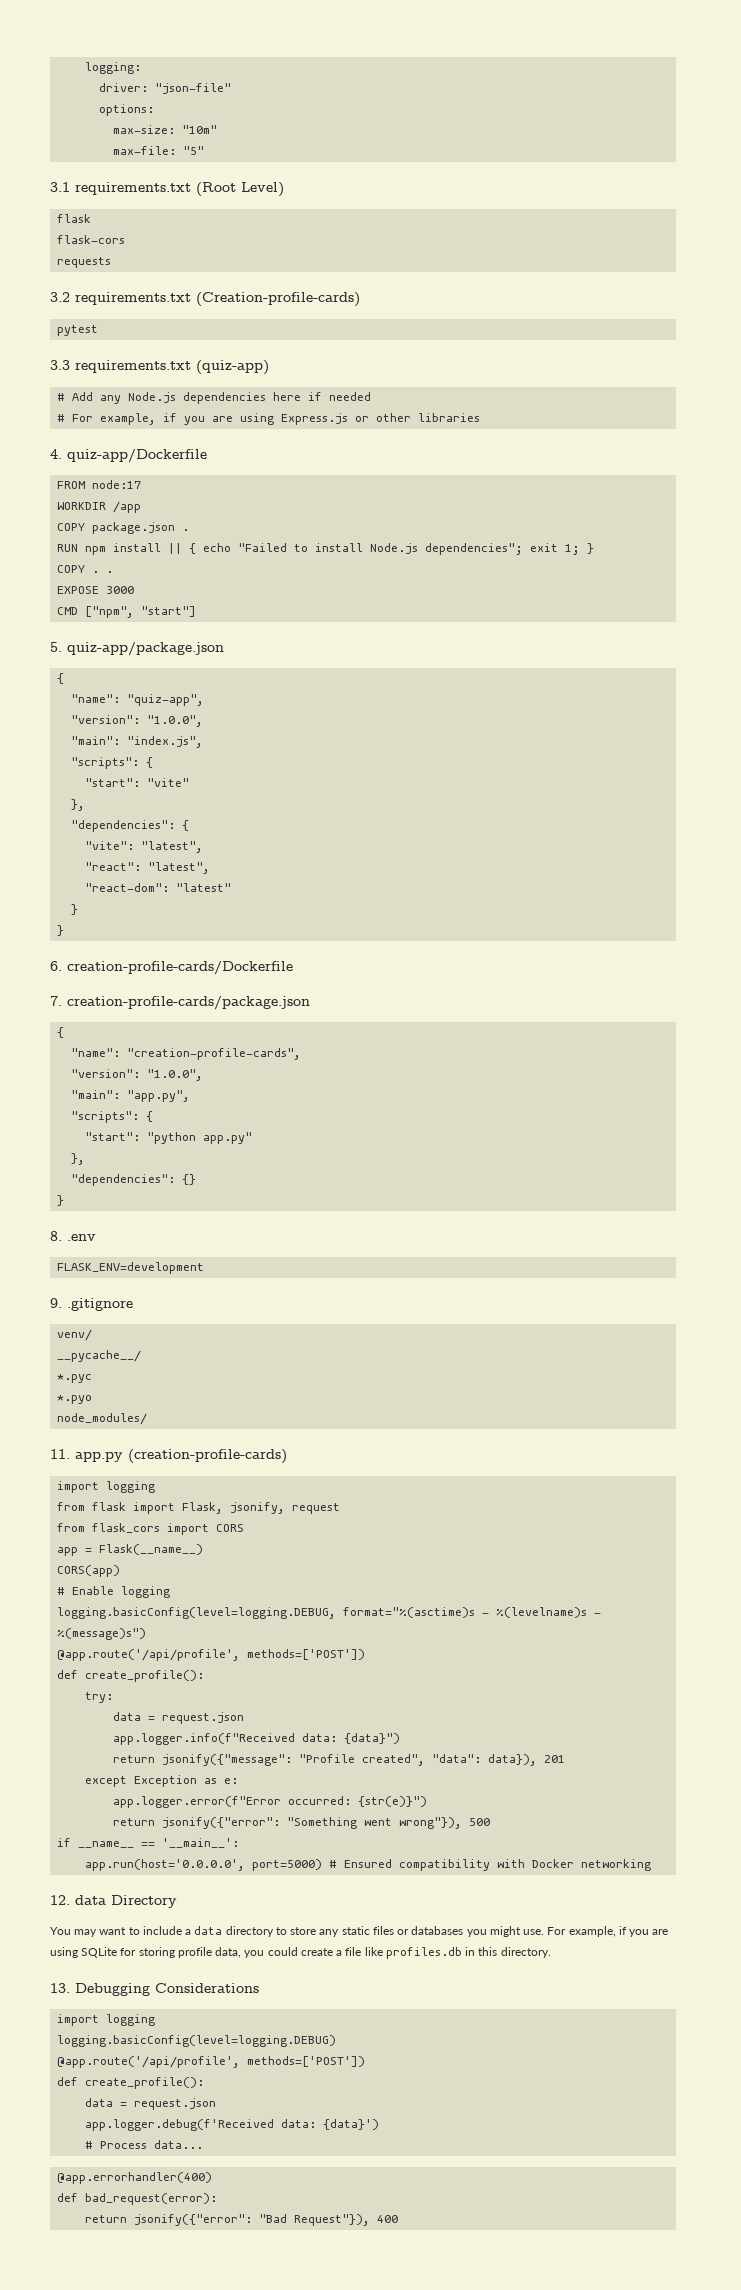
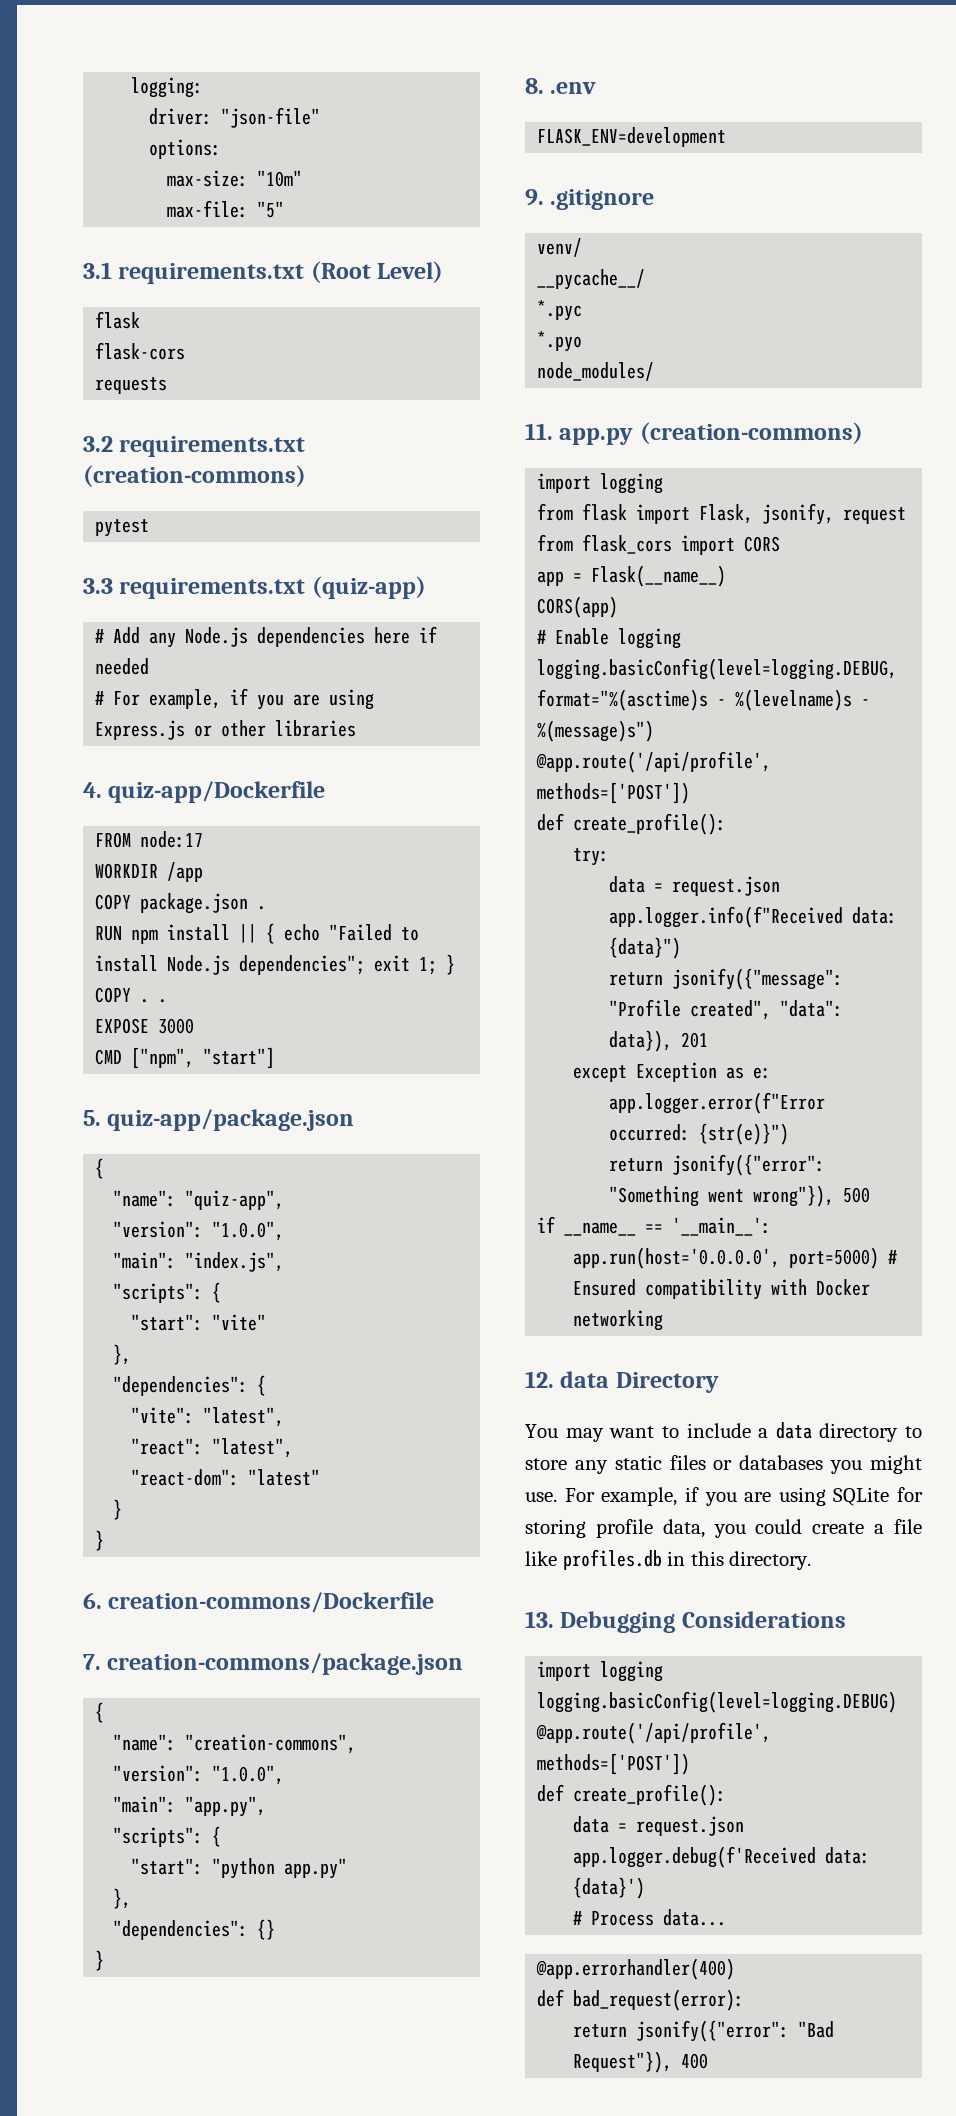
[196,292,360,307] (Creation-profile-cards) -> [83,465,306,487] (creation-commons)
[67,961,293,975] creation-profile-cards/Dockerfile -> [108,1592,435,1613] creation-commons/Dockerfile
[67,996,310,1010] [57,1027,65,1038] [71,1048,302,1060] creation-profile-cards/package.json // { // "name": "creation-profile-cards", -> [107,1653,464,1675] [95,1702,105,1723] [113,1734,357,1754] creation-commons/package.json // { // "name": "creation-commons",
[128,1449,287,1464] (creation-profile-cards) -> [639,422,863,444] (creation-commons)

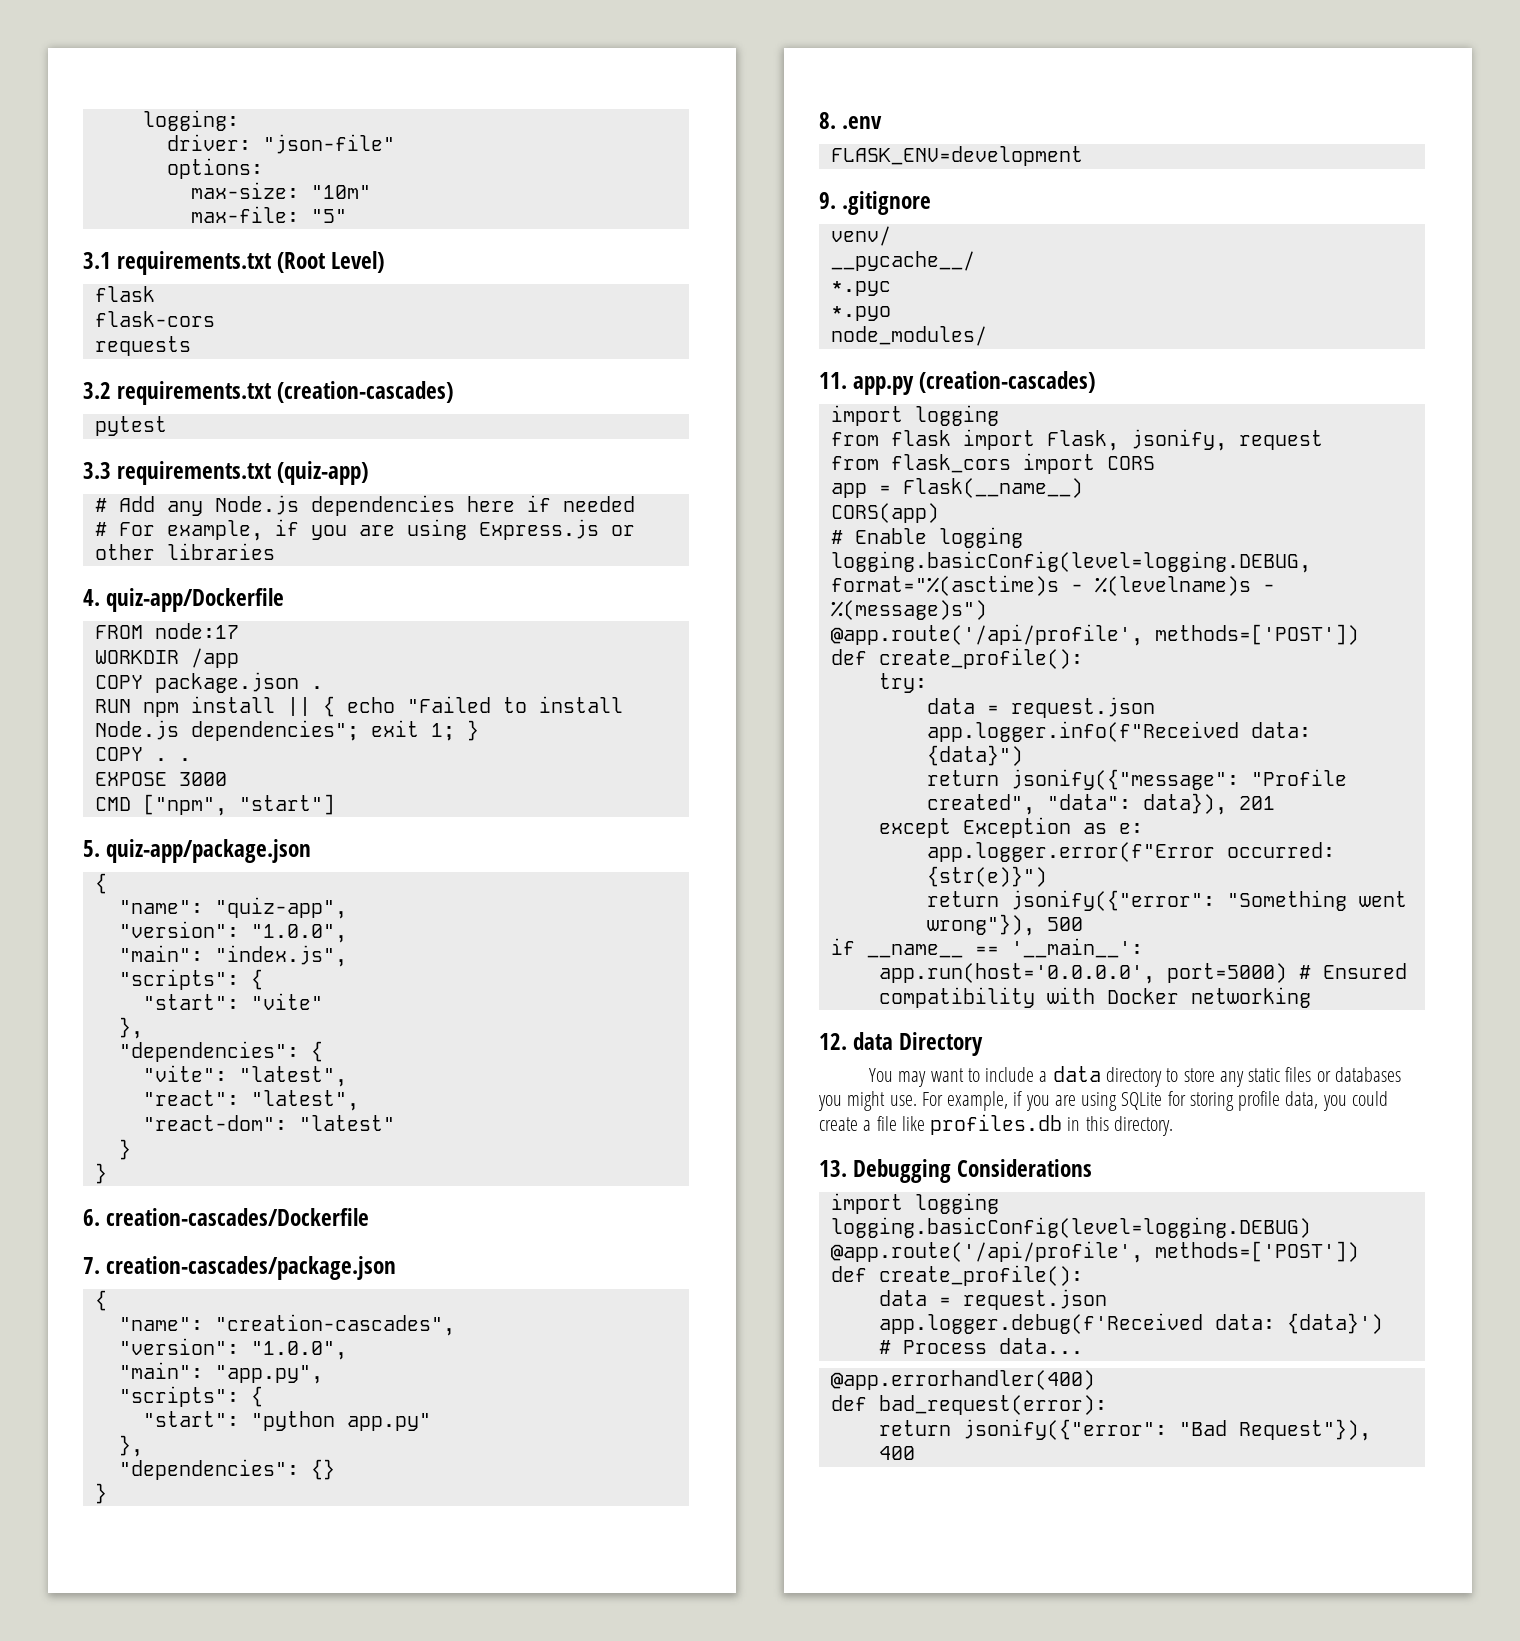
[83,465,306,487] (creation-commons) -> [277,381,454,403] (creation-cascades)
[108,1592,435,1613] creation-commons/Dockerfile -> [106,1208,370,1226] creation-cascades/Dockerfile
[107,1653,464,1675] [95,1702,105,1723] [113,1734,357,1754] creation-commons/package.json // { // "name": "creation-commons", -> [106,1256,397,1280] [94,1290,107,1311] [118,1314,455,1336] creation-cascades/package.json // { // "name": "creation-cascades",
[639,422,863,444] (creation-commons) -> [919,371,1096,393] (creation-cascades)

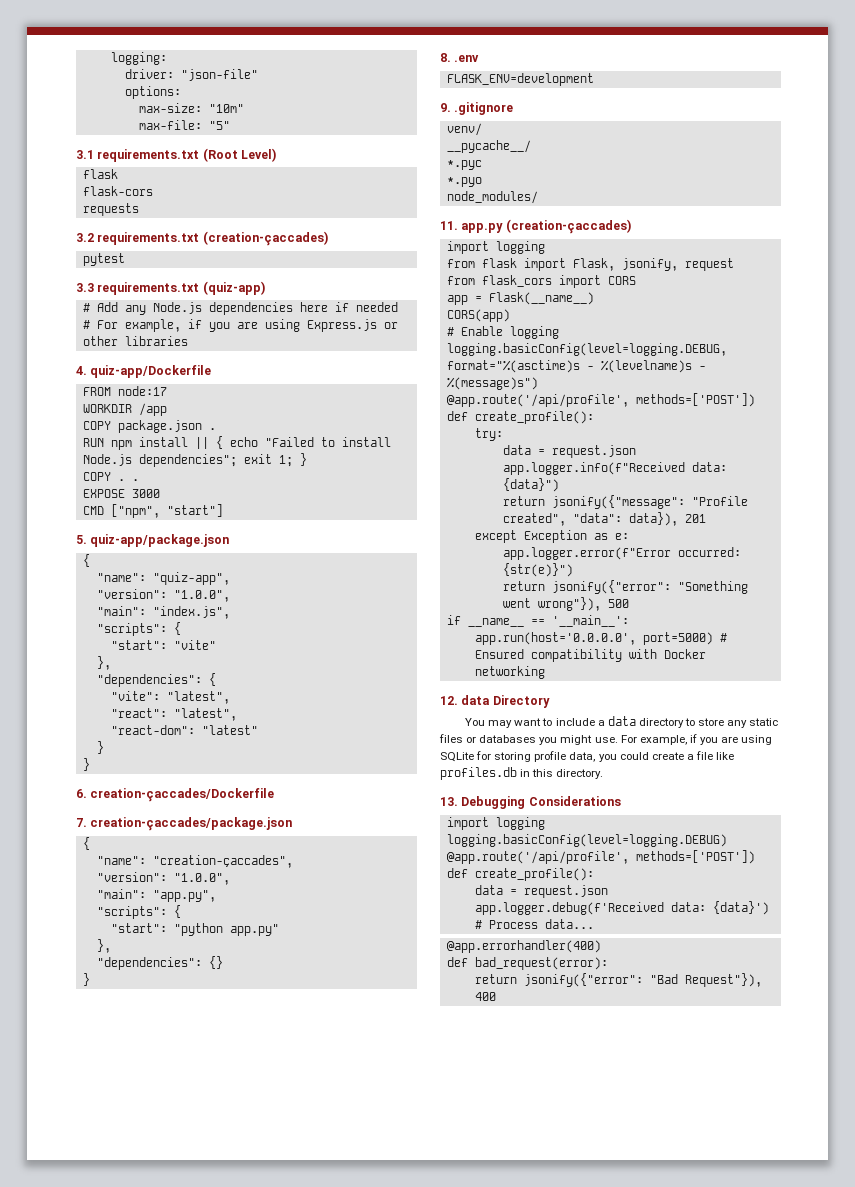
[277,381,454,403] (creation-cascades) -> [202,231,328,246] (creation-çaccades)
[106,1208,370,1226] creation-cascades/Dockerfile -> [90,788,275,802] creation-çaccades/Dockerfile
[106,1256,397,1280] [94,1290,107,1311] [118,1314,455,1336] creation-cascades/package.json // { // "name": "creation-cascades", -> [90,817,293,831] [82,837,90,850] [96,855,293,868] creation-çaccades/package.json // { // "name": "creation-çaccades",
[919,371,1096,393] (creation-cascades) -> [505,219,631,234] (creation-çaccades)

